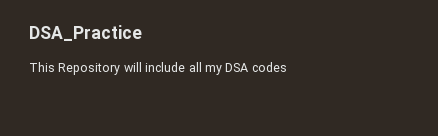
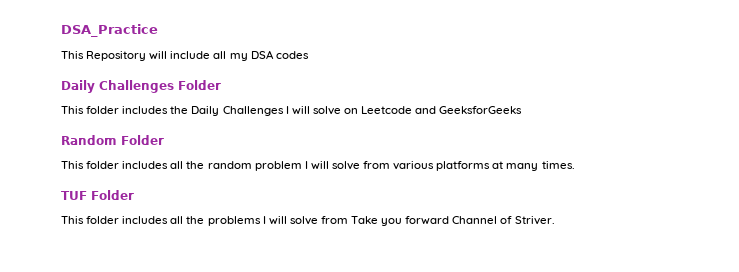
(287, 67) none -> [61,80,221,93] [61,106,523,116] [61,135,164,145] [61,161,575,171] [61,190,134,200] [61,216,555,226] // Daily Challenges Folder // This folder includes the Daily Challenges I will solve on Leetcode and GeeksforGeeks // Random Folder // This folder includes all the random problem I will solve from various platforms at many times. // TUF Folder // This folder includes all the problems I will solve from Take you forward Channel of Striver.

